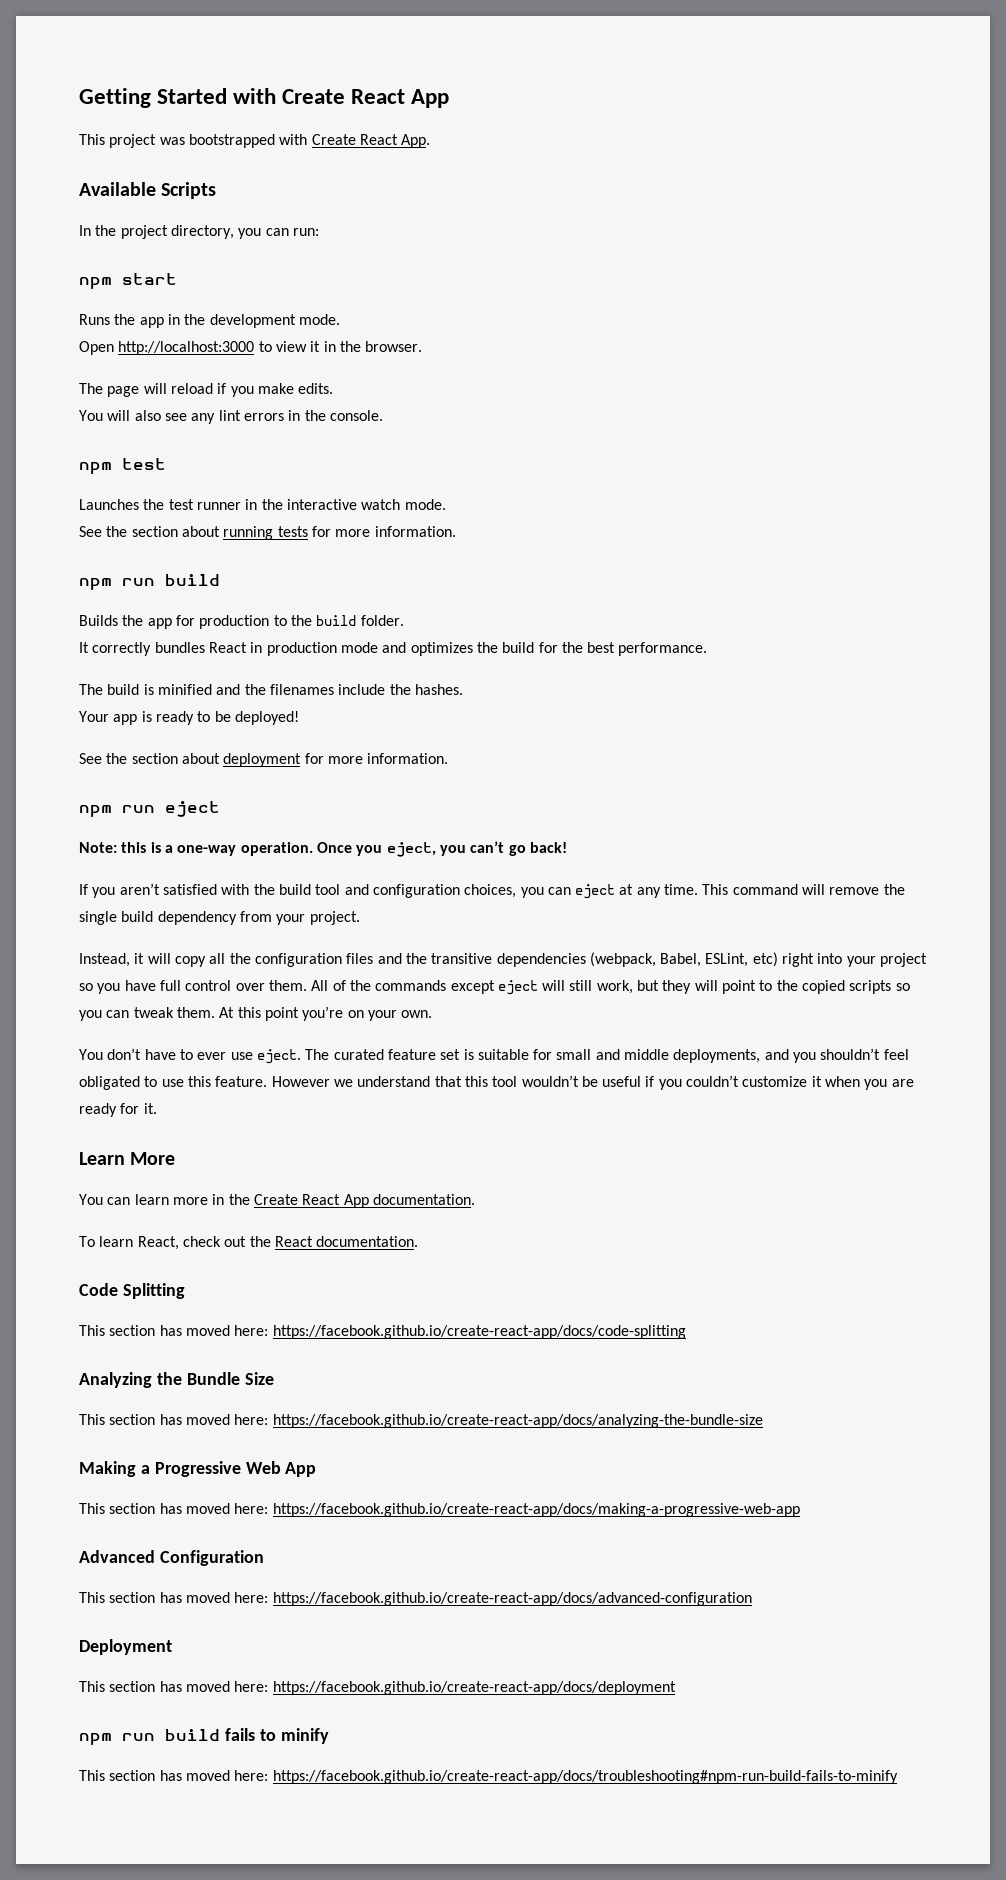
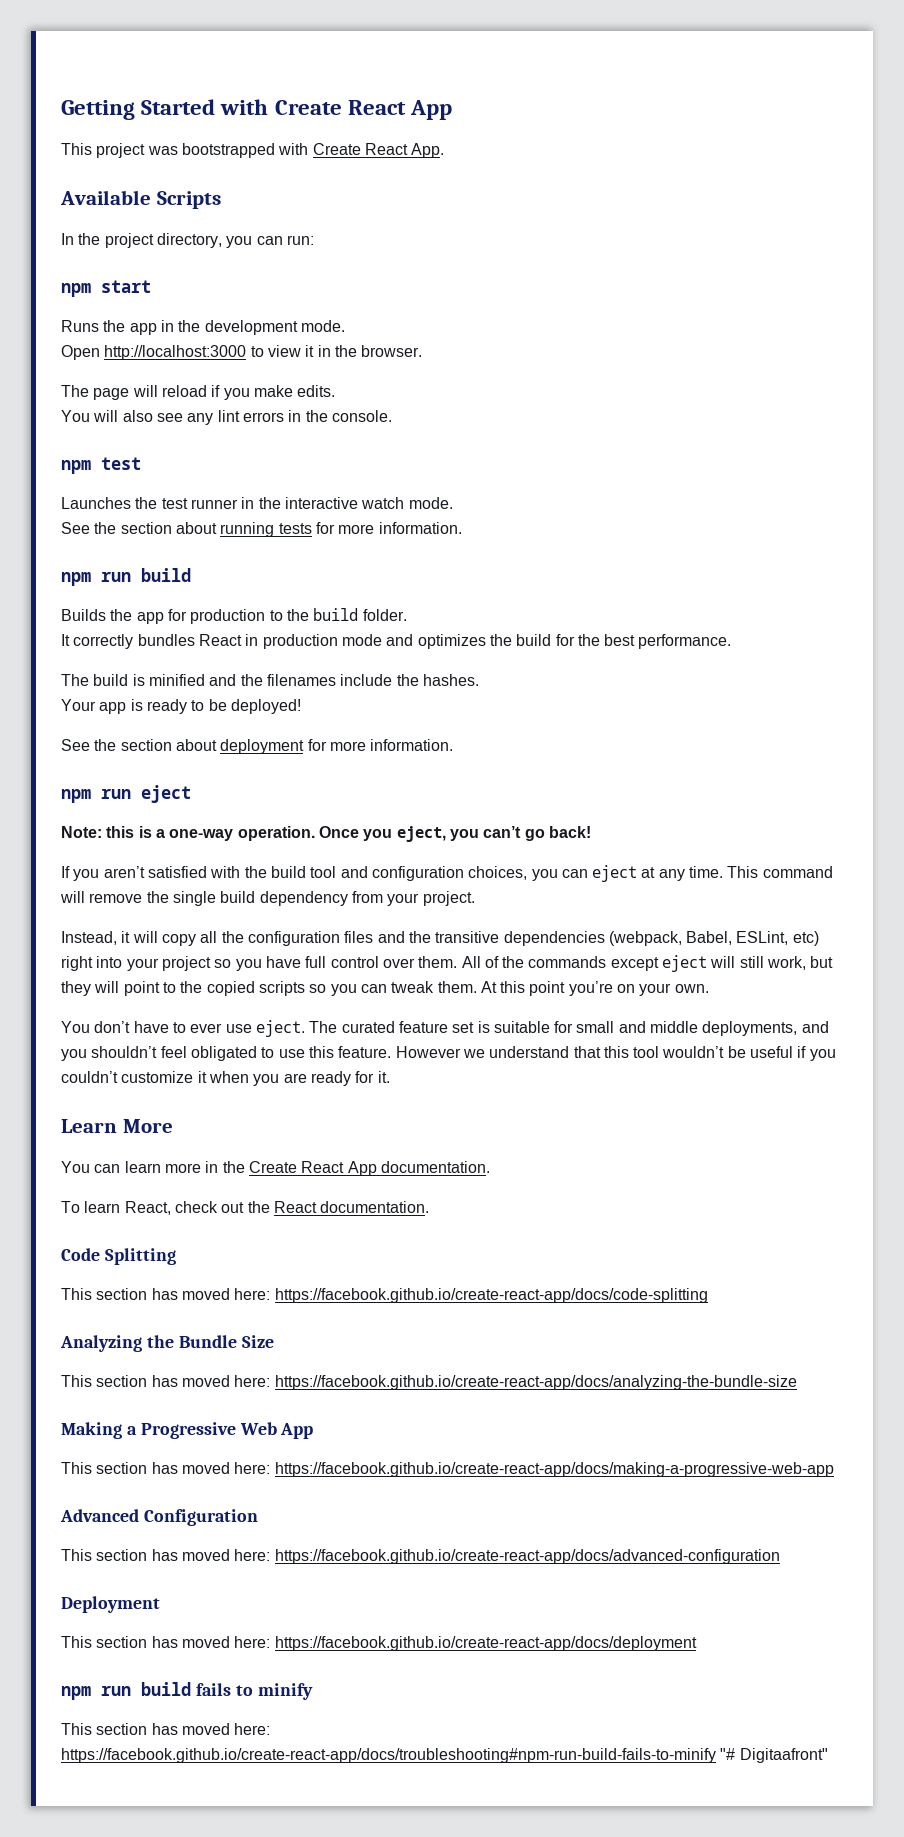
(898, 1777) none -> [720,1748,828,1763] "# Digitaafront"

